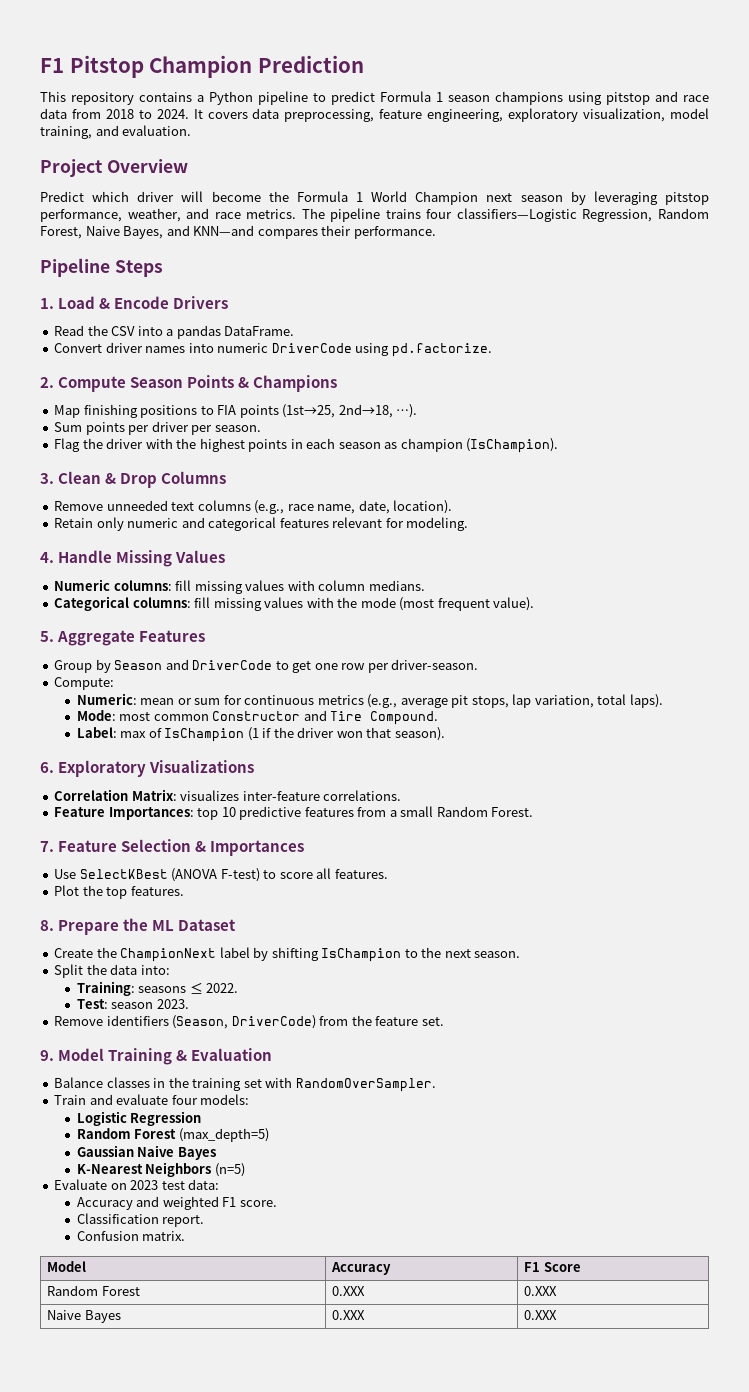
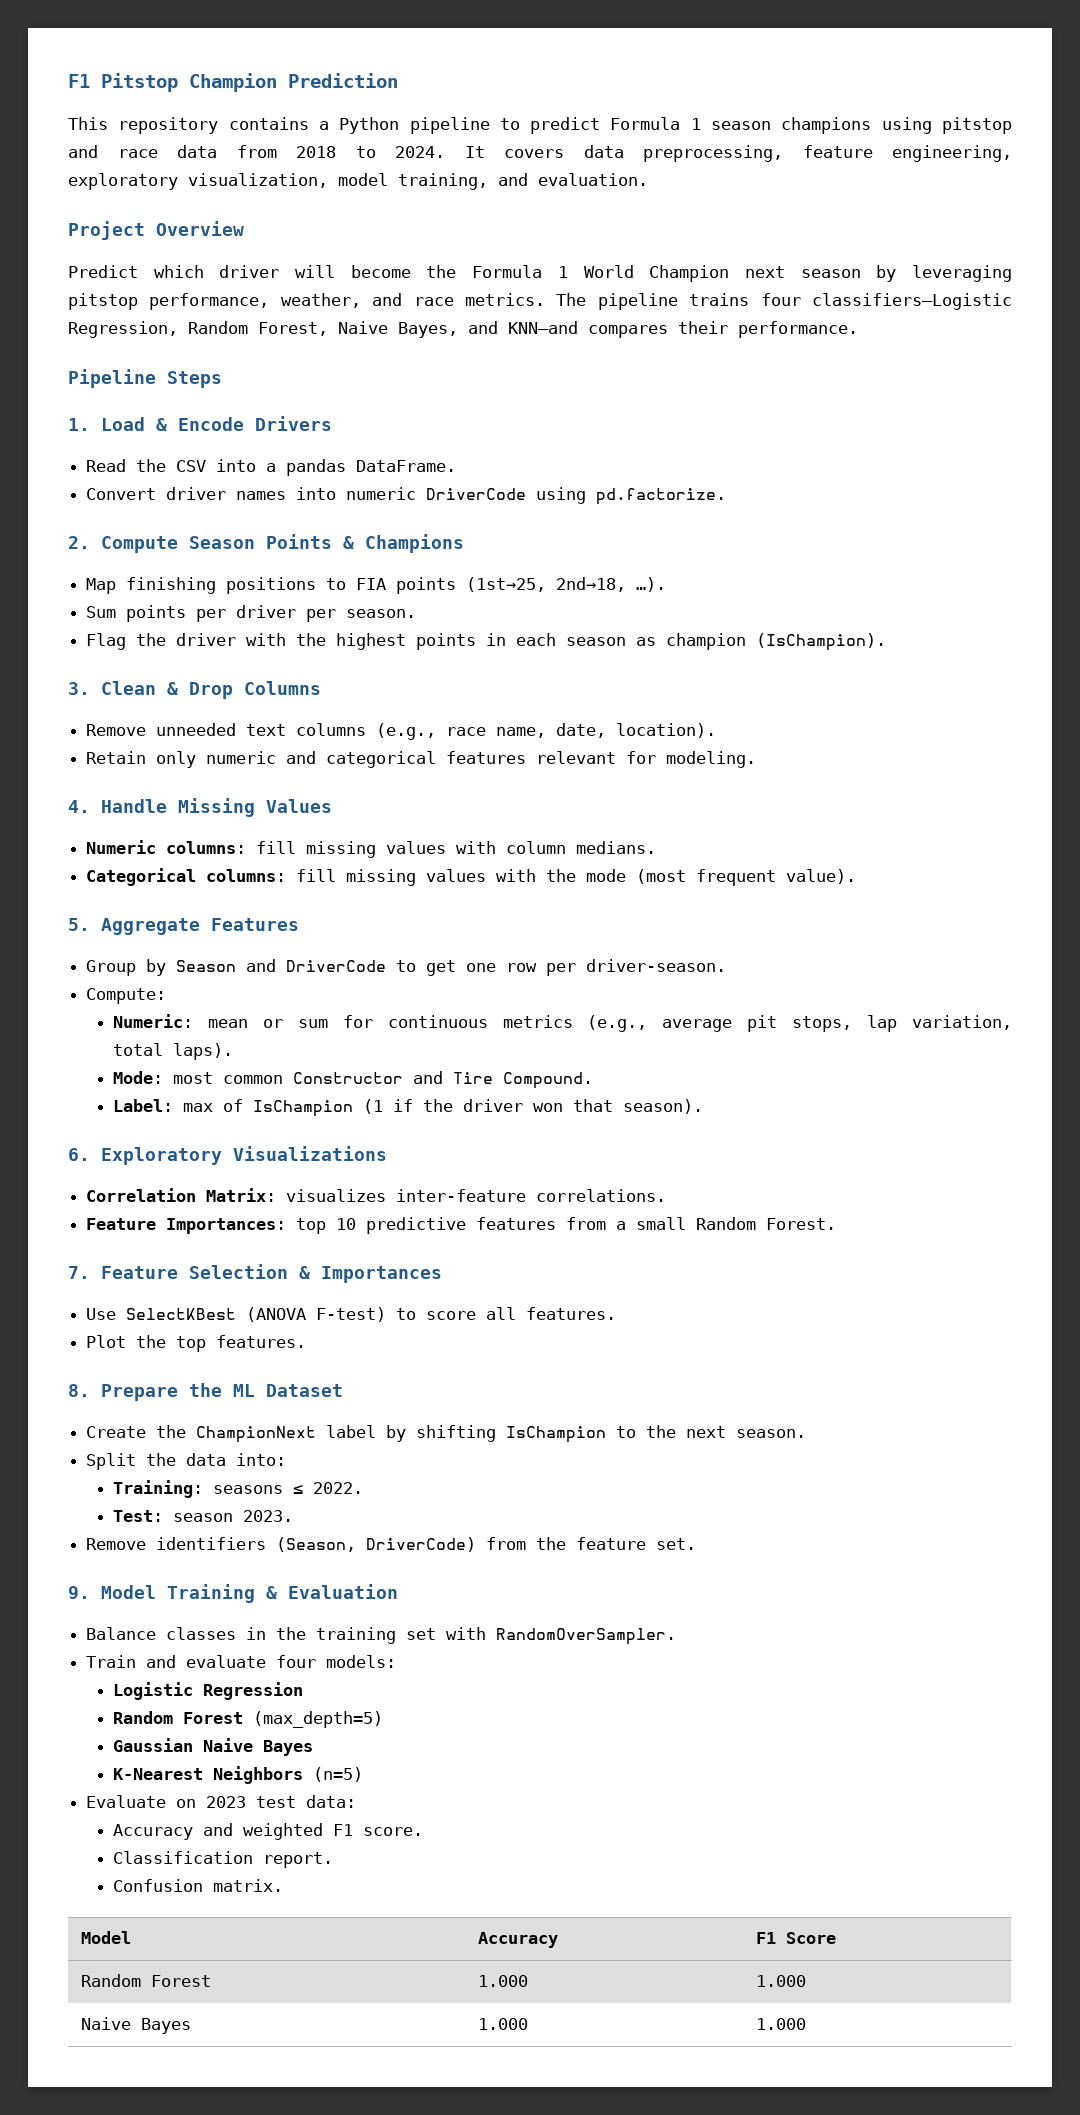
[332,1286,366,1296] [524,1286,558,1296] 0.XXX | 0.XXX -> [477,1975,528,1987] [755,1975,806,1987] 1.000 | 1.000
[332,1310,366,1320] [524,1310,558,1320] 0.XXX | 0.XXX -> [477,2018,528,2030] [755,2018,806,2030] 1.000 | 1.000

